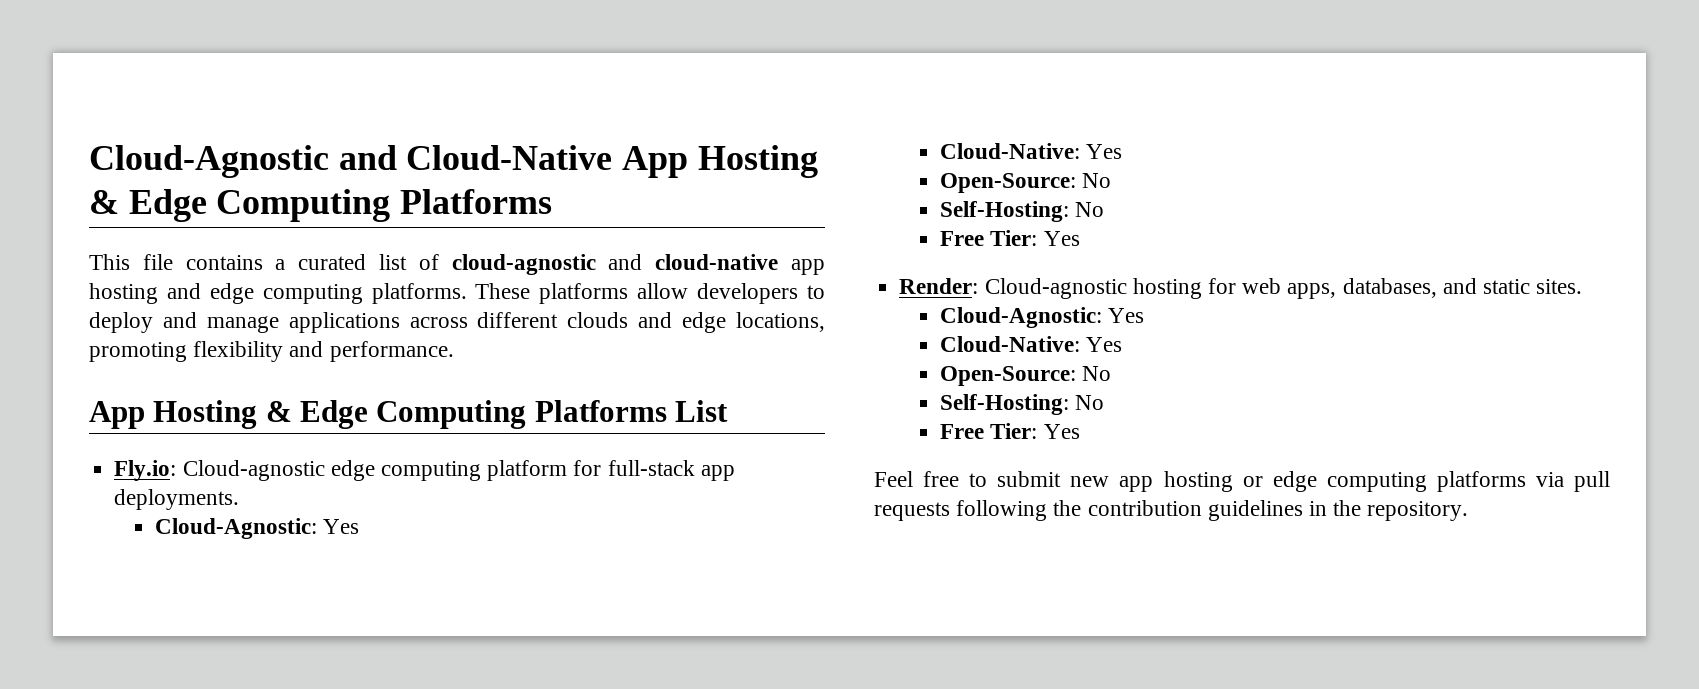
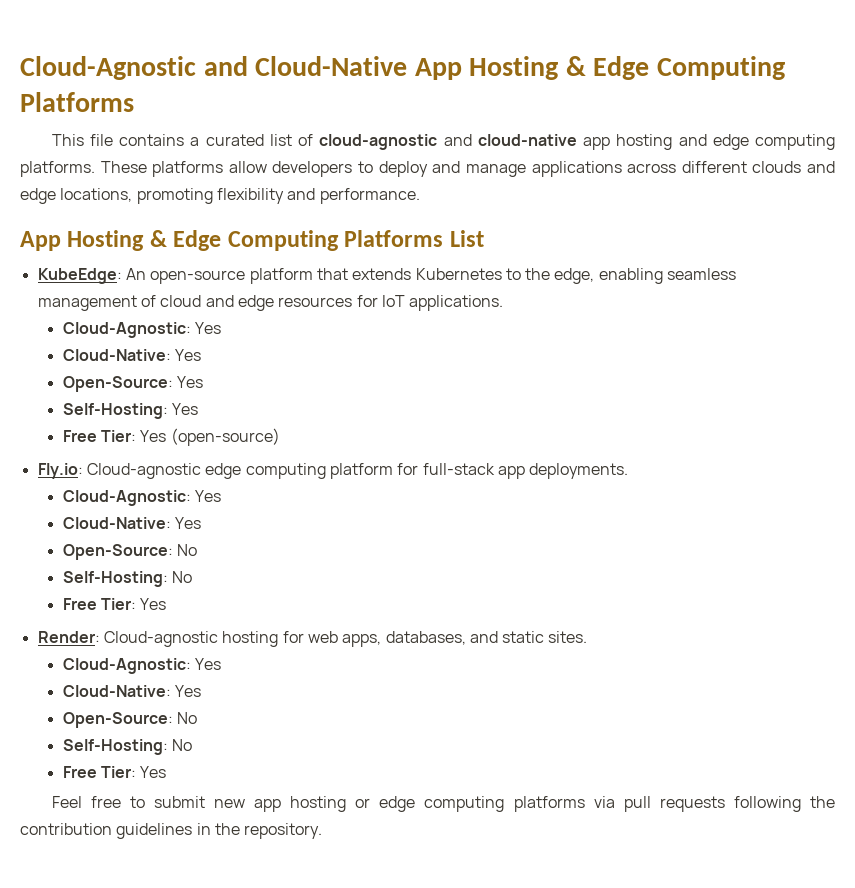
(729, 411) none -> [37,268,737,284] [37,295,504,311] [62,322,221,338] [62,349,201,361] [62,376,203,392] [62,403,198,419] [62,428,280,446] // KubeEdge: An open-source platform that extends Kubernetes to the edge, enabling seamless management of cloud and edge resources for IoT applications. // Cloud-Agnostic: Yes // Cloud-Native: Yes // Open-Source: Yes // Self-Hosting: Yes // Free Tier: Yes (open-source)

